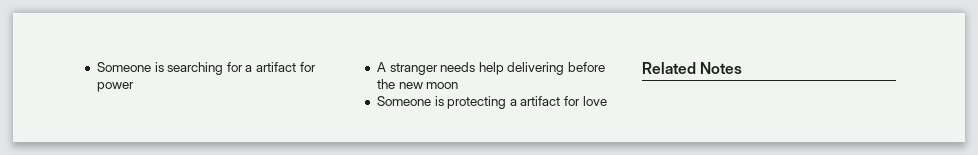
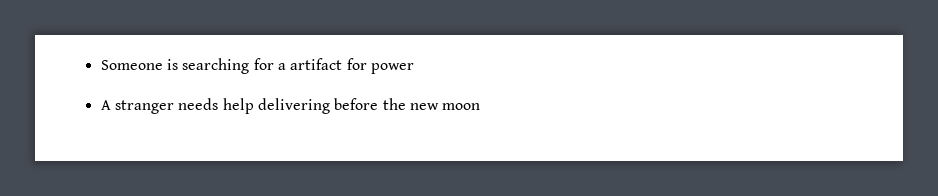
[376,96,607,109] [642,62,743,74] // Someone is protecting a artifact for love // Related Notes -> (481, 106) none

